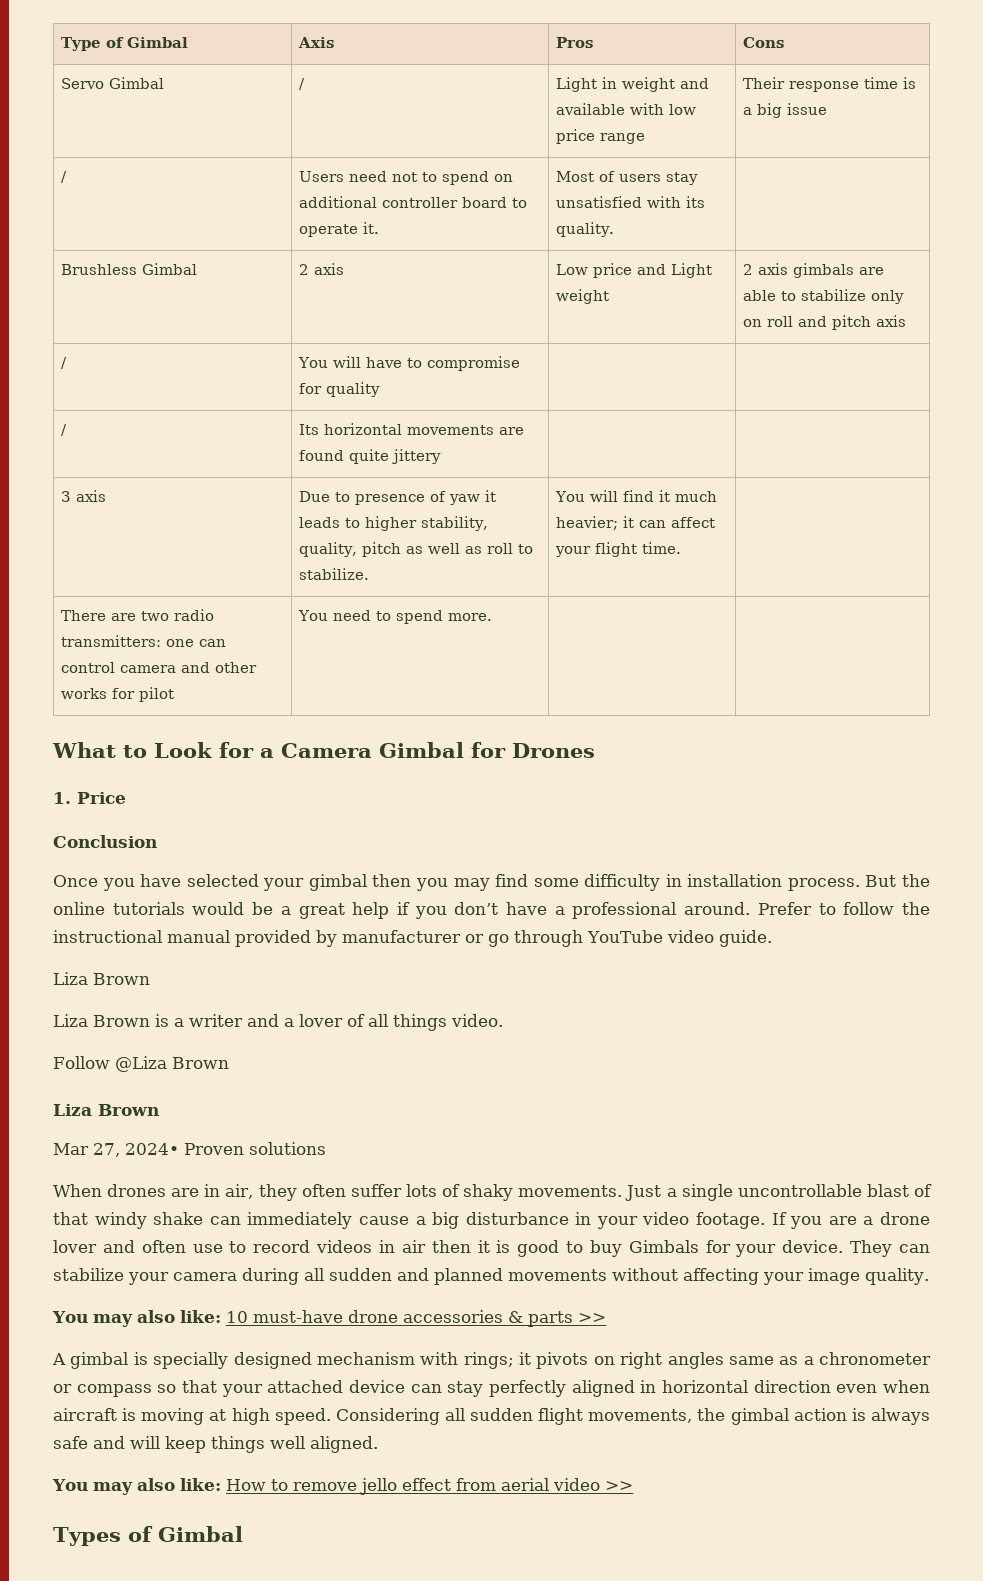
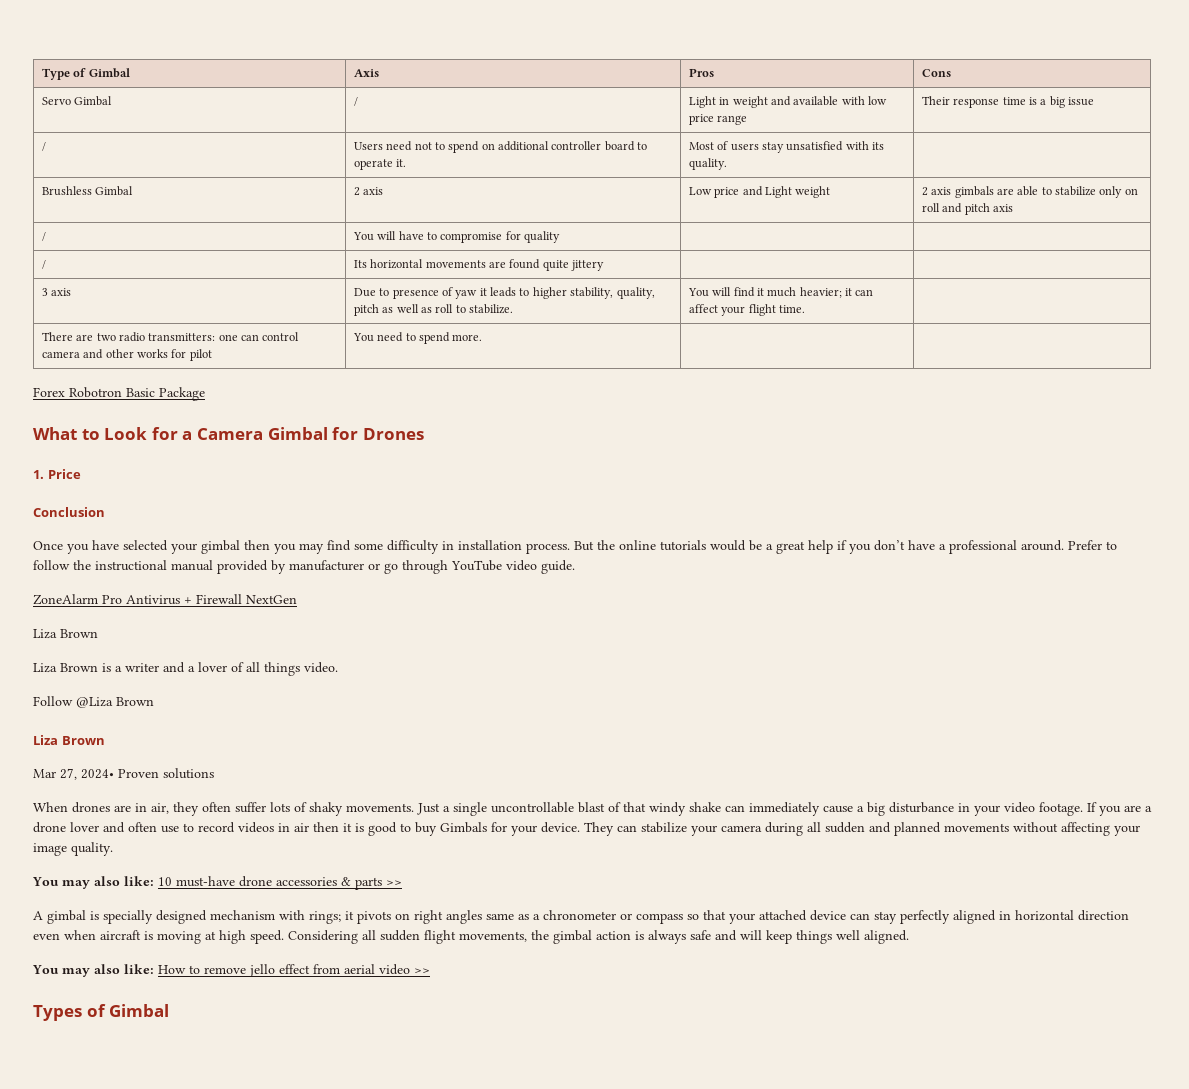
(493, 617) none -> [33,387,205,401] // Forex Robotron Basic Package
(772, 938) none -> [33,594,297,605] // ZoneAlarm Pro Antivirus + Firewall NextGen

